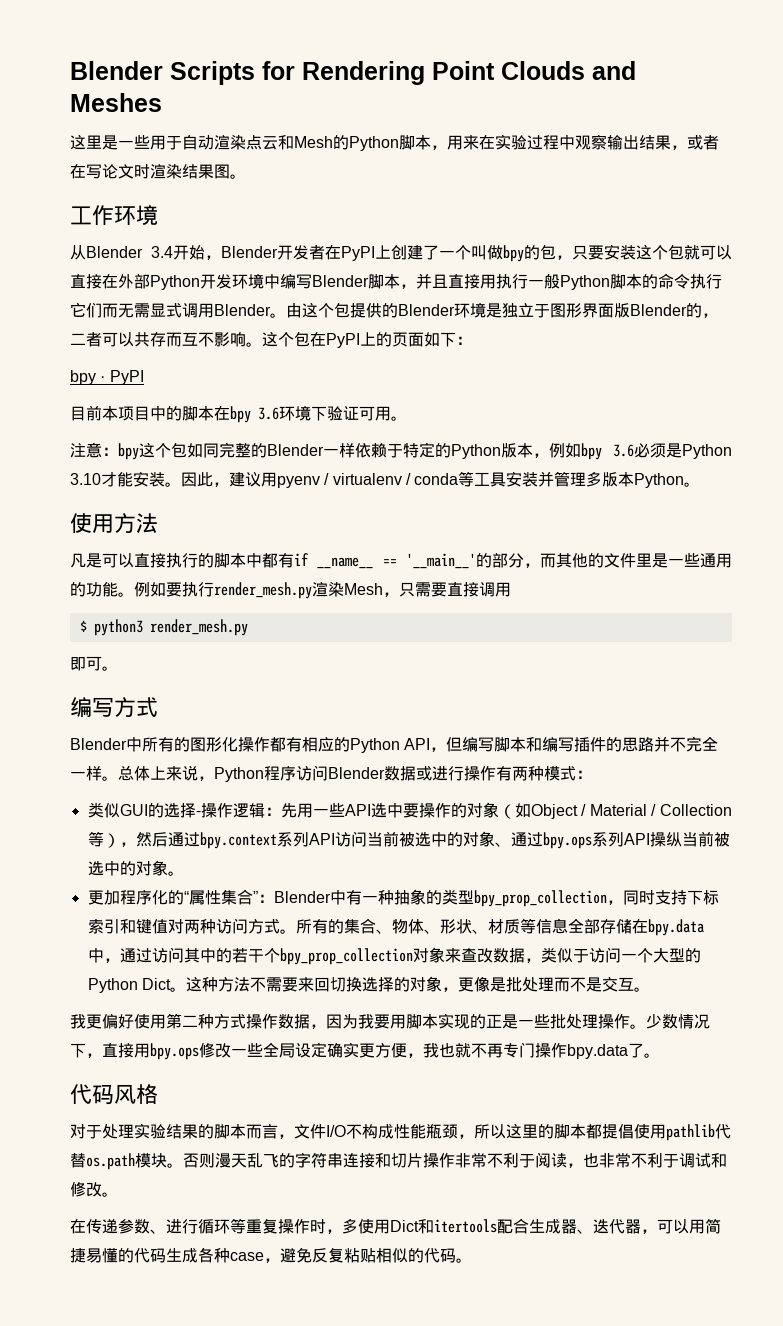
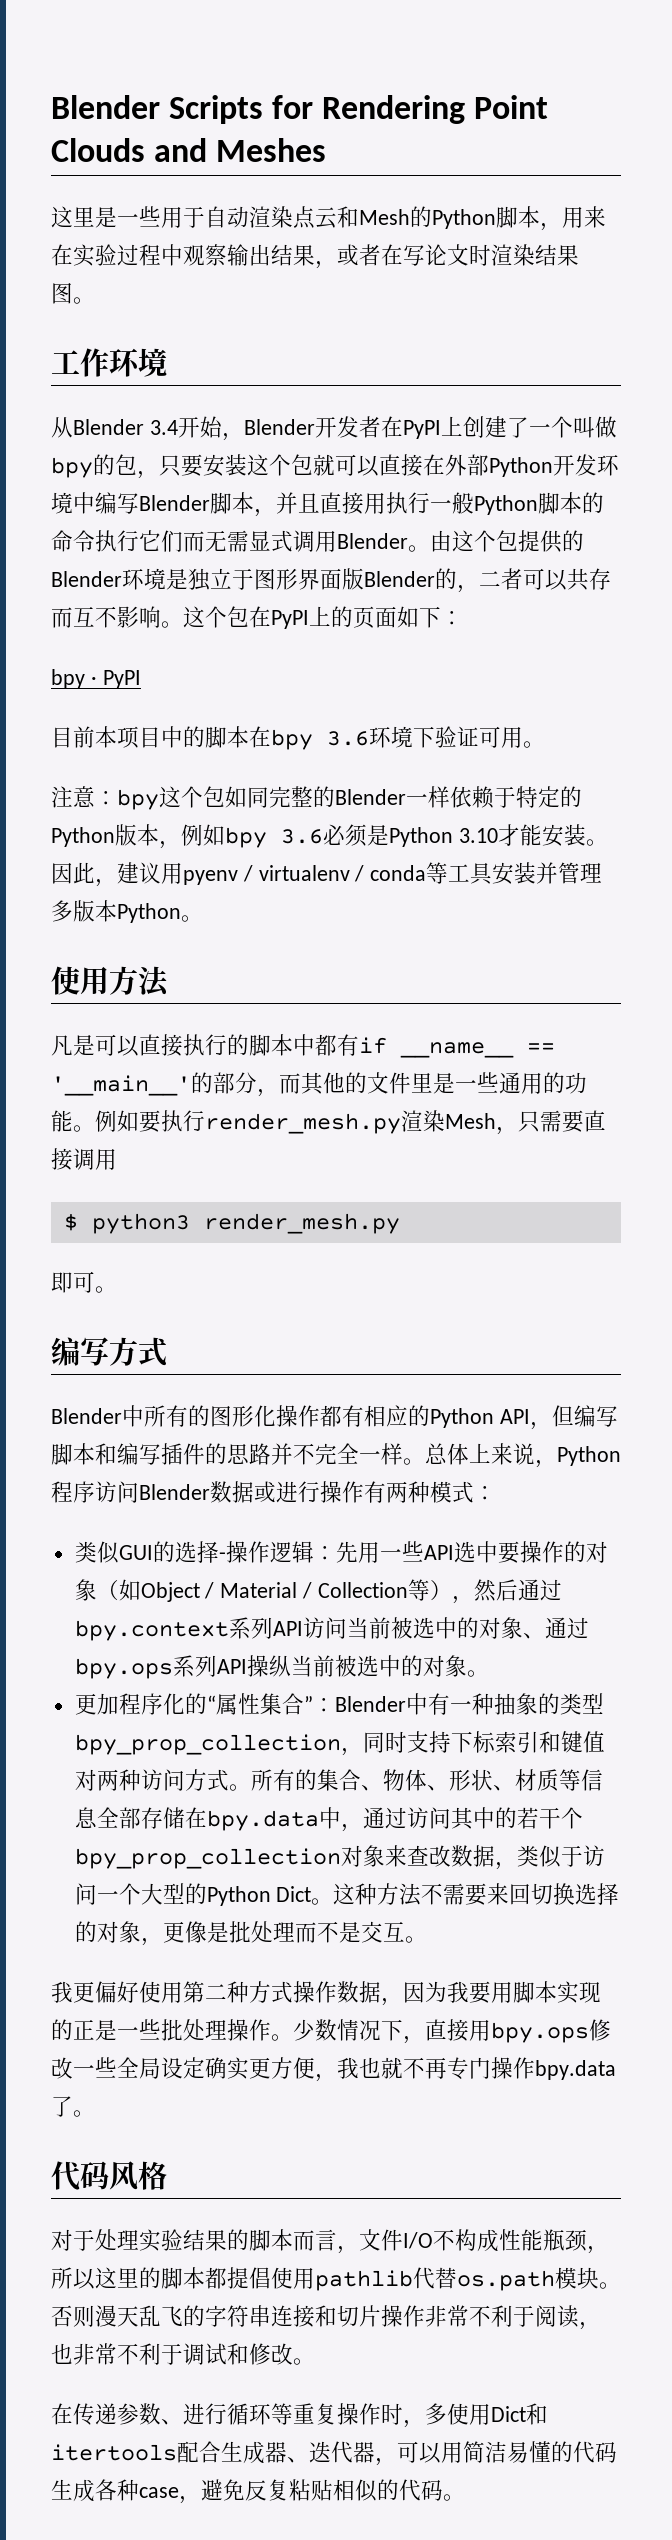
[70,1248,86,1263] 捷 -> [485,2441,507,2463] 洁

